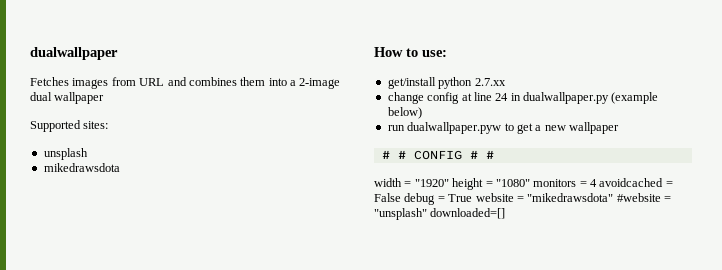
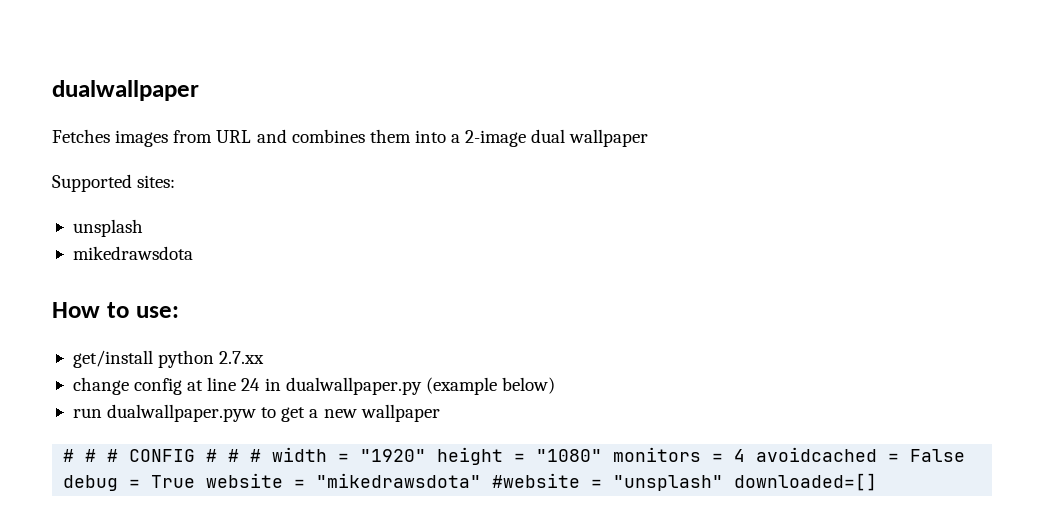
(406, 154) none -> [107,449,119,462] #
(494, 154) // -> [250,449,262,462] #

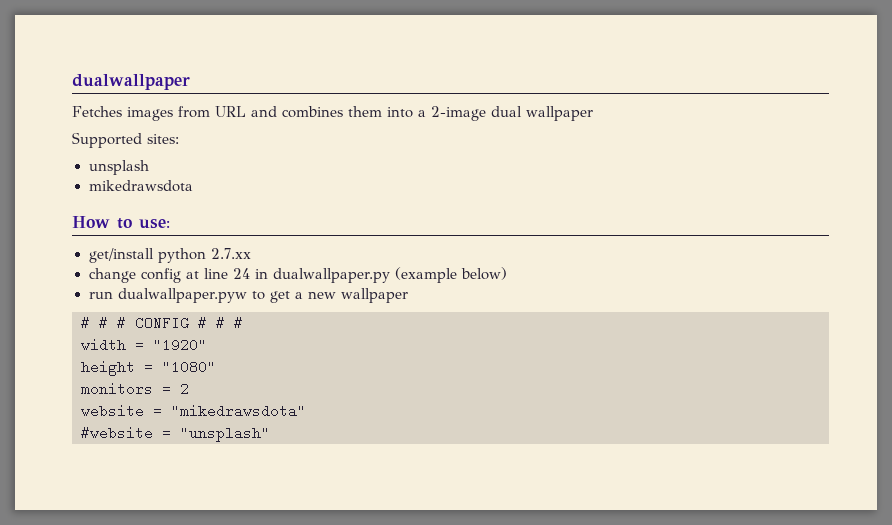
(262, 455) none -> (243, 323) //
(427, 455) none -> (207, 345) //
(603, 455) none -> (216, 367) //
[734,447,966,462] [63,475,196,491] 4 avoidcached = False debug = True -> [180,382,189,396] 2 //
(482, 480) none -> (306, 411) //
[734,473,878,491] downloaded=[] -> (270, 434) none

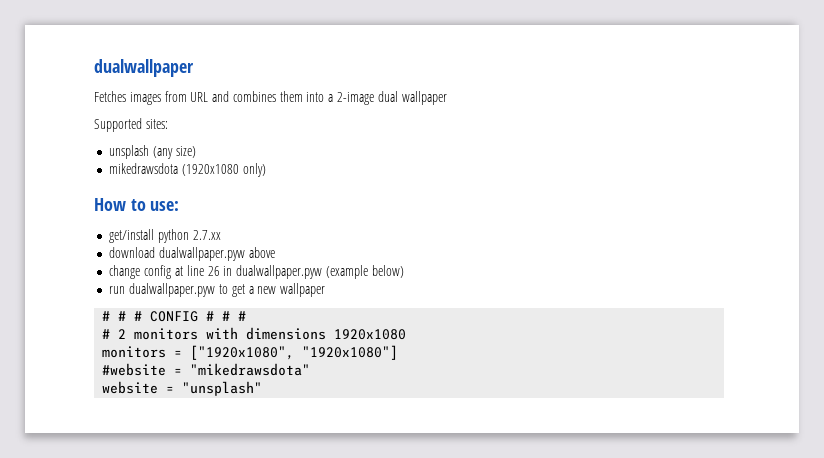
(149, 167) none -> [153,146,196,159] (any size)
(193, 186) none -> [182,163,266,177] (1920x1080 only)
(251, 253) none -> [109,247,275,261] // download dualwallpaper.pyw above
[232,268,391,283] 24 in dualwallpaper.py -> [207,265,323,279] 26 in dualwallpaper.pyw
[81,338,207,352] [81,360,216,376] [81,382,189,396] width = "1920" // height = "1080" // monitors = 2 -> [102,327,407,340] [102,345,399,360] [102,363,311,376] # 2 monitors with dimensions 1920x1080 // monitors = ["1920x1080", "1920x1080"] // #website = "mikedrawsdota"
[171,404,306,418] [81,426,171,440] "mikedrawsdota" // #website = -> (175, 389) none

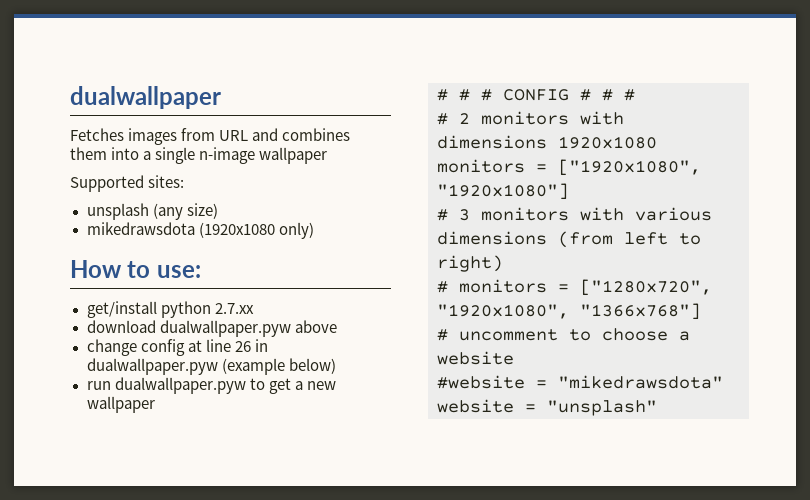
[337,91,398,105] 2-image dual -> [155,147,256,164] single n-image
(399, 352) none -> [437,207,712,221] [437,231,701,248] [437,255,503,272] [437,279,712,296] [437,303,701,320] [437,328,690,341] [437,351,514,365] // # 3 monitors with various dimensions (from left to right) // # monitors = ["1280x720", "1920x1080", "1366x768"] // # uncomment to choose a website

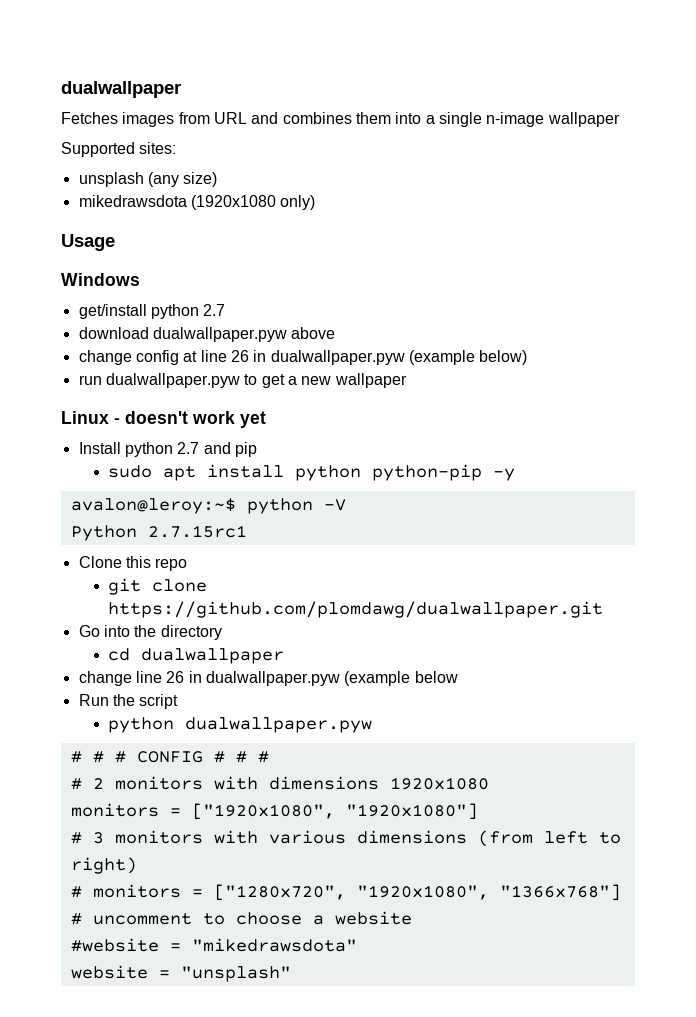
[70,260,201,278] How to use: -> [61,234,115,251] [61,273,140,286] Usage // Windows
[214,303,254,314] 2.7.xx -> [203,304,226,316] 2.7
(155, 404) none -> [61,411,266,428] [78,442,257,457] [107,464,515,481] [70,498,346,514] [70,525,247,541] [78,556,188,571] [107,578,207,595] [107,601,603,618] [78,625,222,640] [107,648,284,664] [78,671,458,686] [78,694,179,709] [107,717,372,733] // Linux - doesn't work yet // Install python 2.7 and pip // sudo apt install python python-pip -y // avalon@leroy:~$ python -V // Python 2.7.15rc1 // Clone this repo // git clone https://github.com/plomdawg/dualwallpaper.git // Go into the directory // cd dualwallpaper // change line 26 in dualwallpaper.pyw (example below // Run the script // python dualwallpaper.pyw

